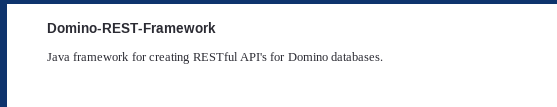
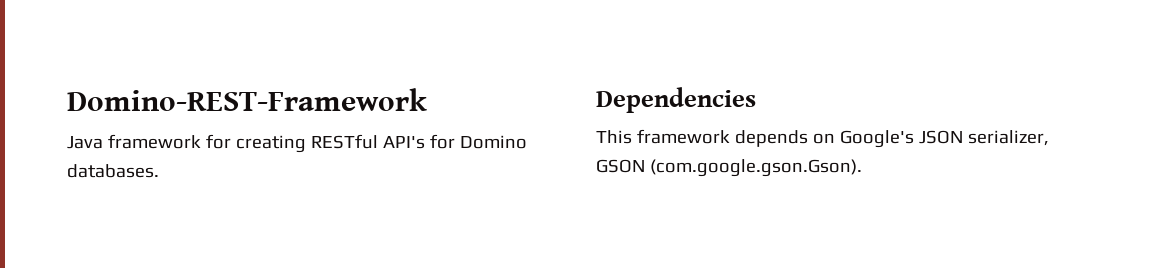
(383, 56) none -> [596,87,756,113] [596,129,1049,148] [596,159,862,177] // Dependencies // This framework depends on Google's JSON serializer, GSON (com.google.gson.Gson).

